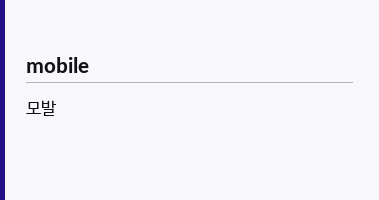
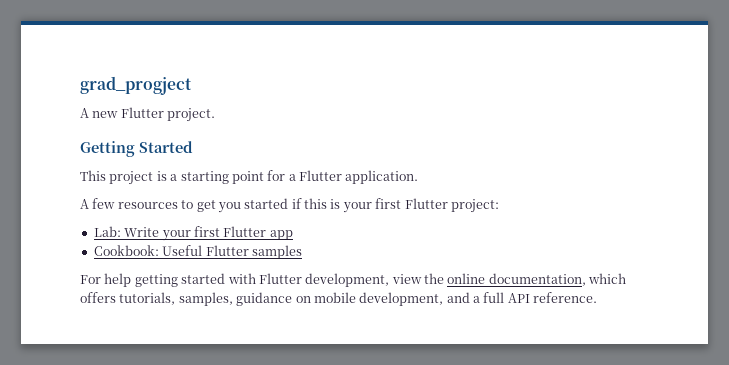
[26,57,89,73] [26,100,56,116] mobile // 모발 -> [80,76,192,95] [80,107,216,122] [80,141,193,157] [80,170,419,185] [80,198,499,213] [93,226,293,241] [93,245,302,259] [80,273,627,287] [80,292,598,306] grad_progject // A new Flutter project. // Getting Started // This project is a starting point for a Flutter application. // A few resources to get you started if this is your first Flutter project: // Lab: Write your first Flutter app // Cookbook: Useful Flutter samples // For help getting started with Flutter development, view the online documentation, which offers tutorials, samples, guidance on mobile development, and a full API reference.

